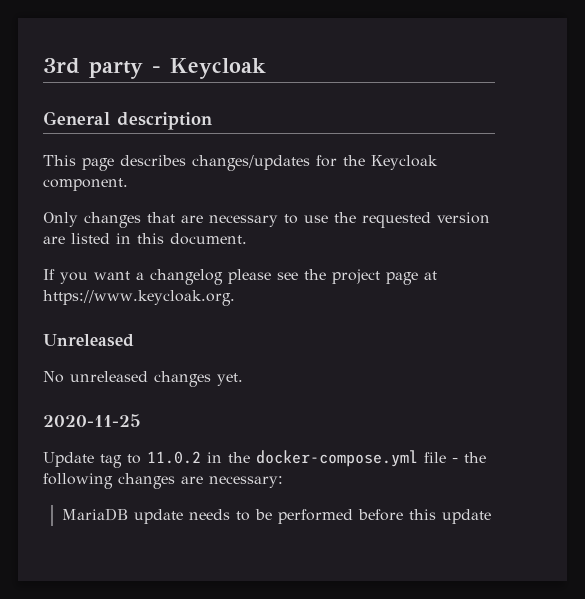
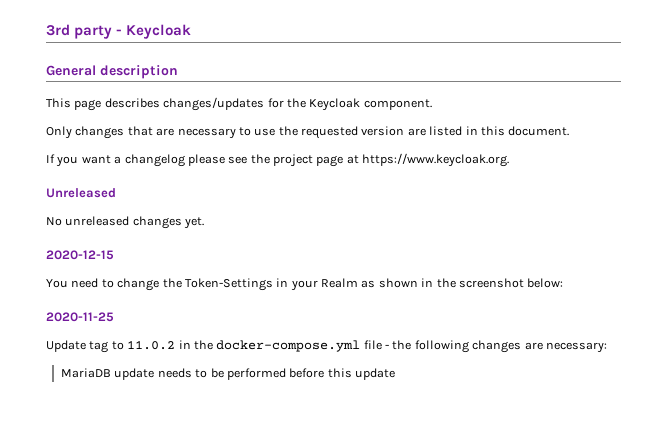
(243, 379) none -> [46,250,114,260] [46,278,564,291] // 2020-12-15 // You need to change the Token-Settings in your Realm as shown in the screenshot below:

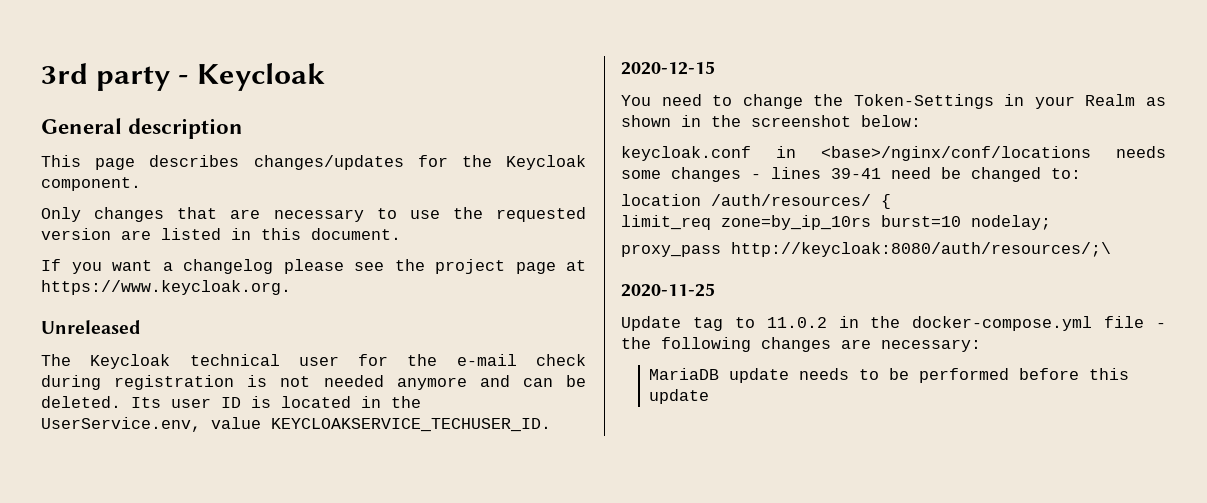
[46,216,205,229] No unreleased changes yet. -> [41,354,586,369] [41,375,586,390] [41,396,421,408] [41,417,551,432] The Keycloak technical user for the e-mail check during registration is not needed anymore and can be deleted. Its user ID is located in the UserService.env, value KEYCLOAKSERVICE_TECHUSER_ID.
(564, 283) none -> [621,146,1166,161] [621,167,1081,182] [621,194,891,209] [621,215,1051,230] [621,242,1111,257] // keycloak.conf in <base>/nginx/conf/locations needs some changes - lines 39-41 need be changed to: // location /auth/resources/ { // limit_req zone=by_ip_10rs burst=10 nodelay; // proxy_pass http://keycloak:8080/auth/resources/;\

